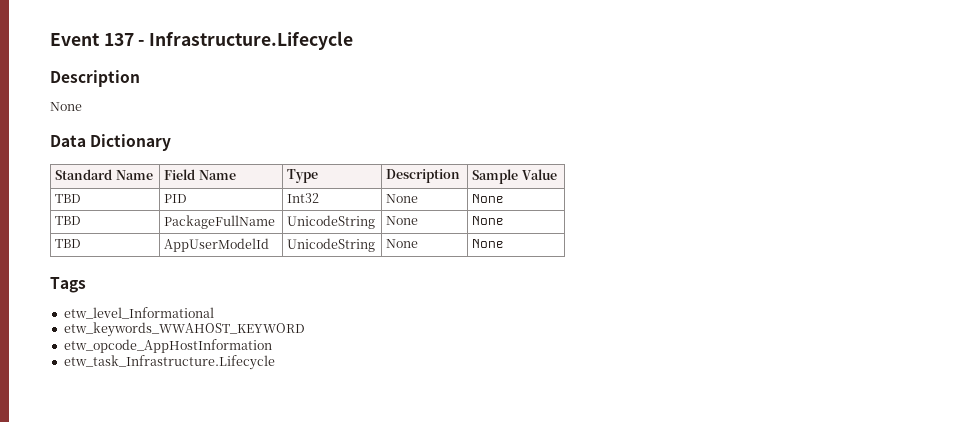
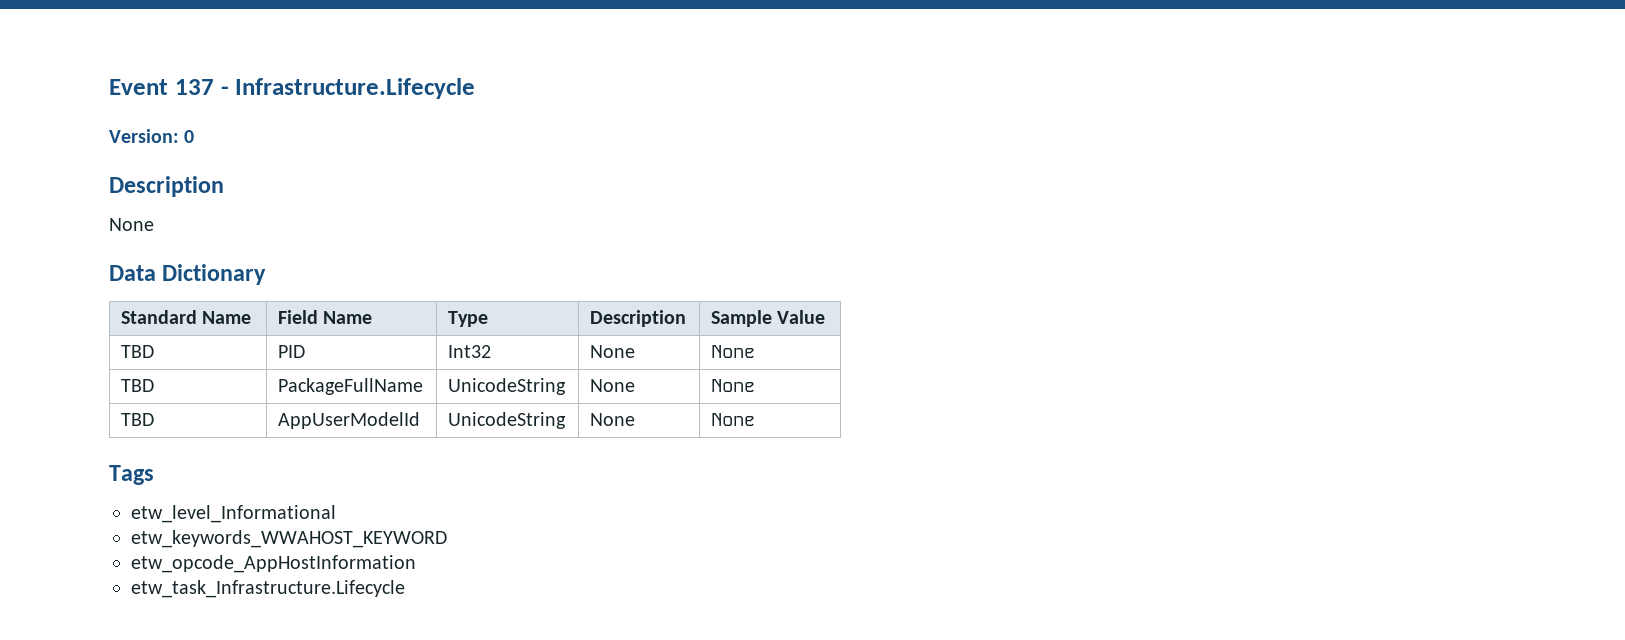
(354, 40) none -> [109,129,195,143] // Version: 0

